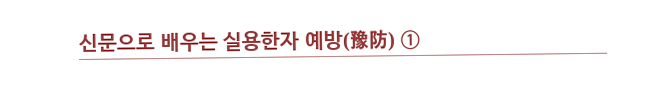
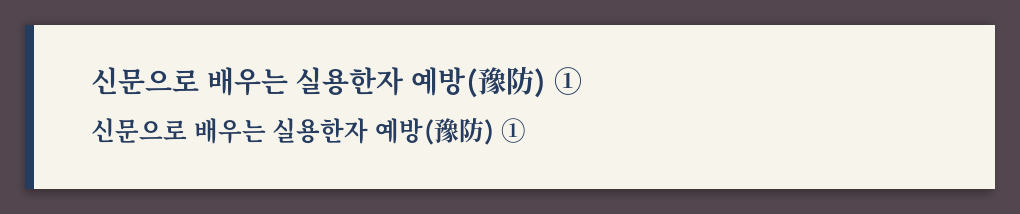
[78,29,421,53] 신문으로 배우는 실용한자 예방(豫防) ① -> [91,66,583,98] [91,118,527,145] 신문으로 배우는 실용한자 예방(豫防) ① // 신문으로 배우는 실용한자 예방(豫防) ①

